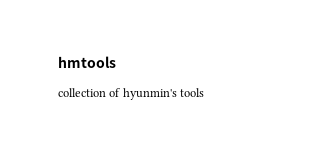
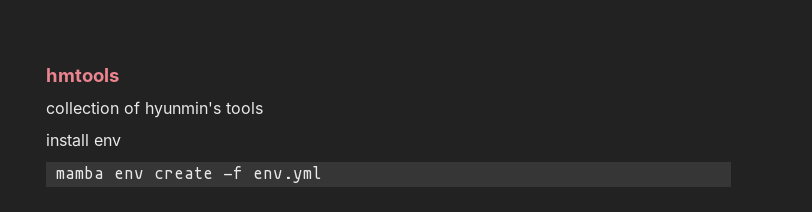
(205, 92) none -> [46,133,121,147] [55,166,322,183] // install env // mamba env create -f env.yml

